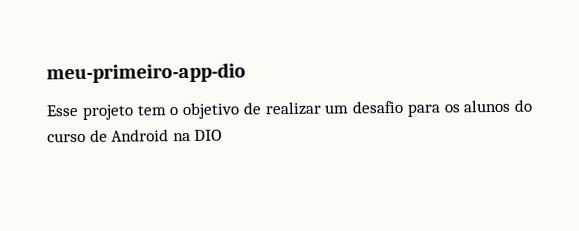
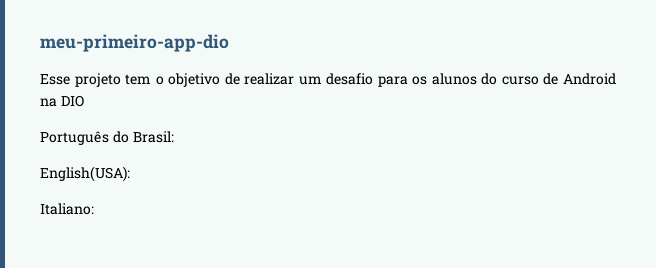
(223, 135) none -> [40,131,174,145] [40,166,130,182] [40,203,94,215] // Português do Brasil: // English(USA): // Italiano:

